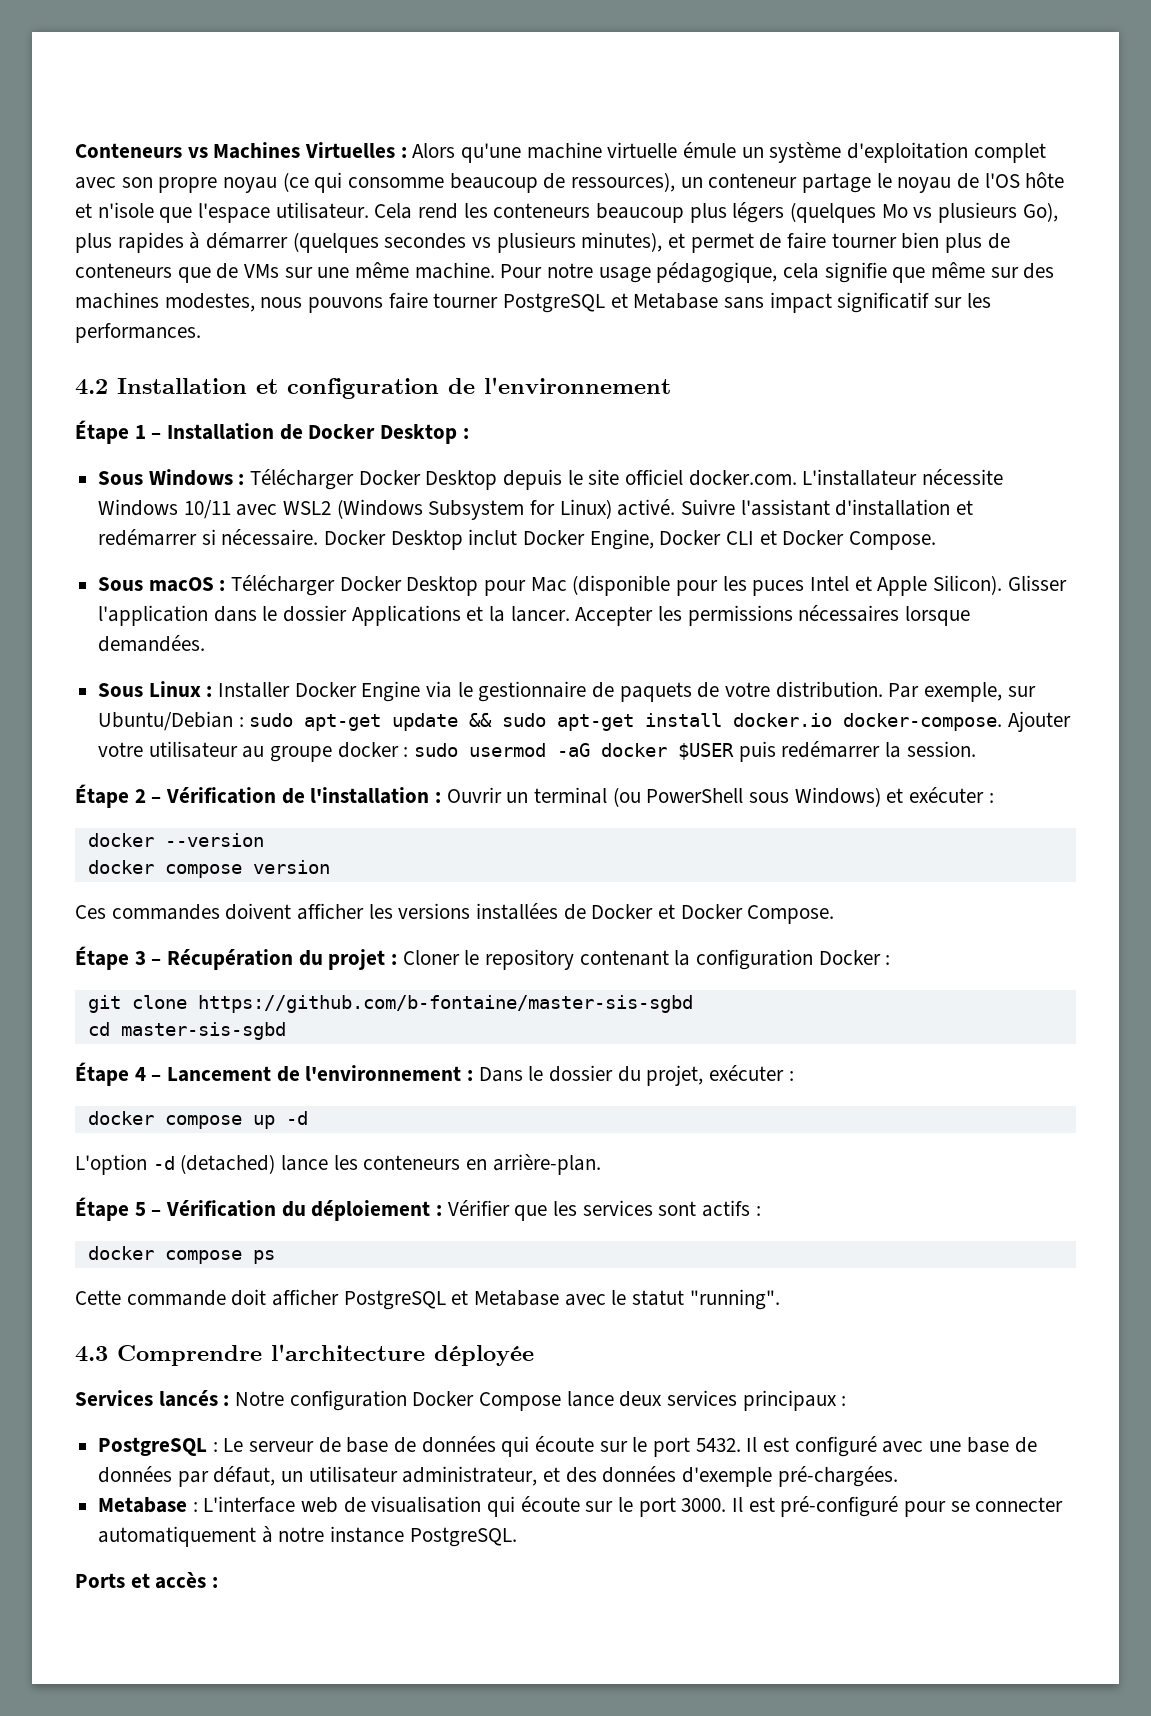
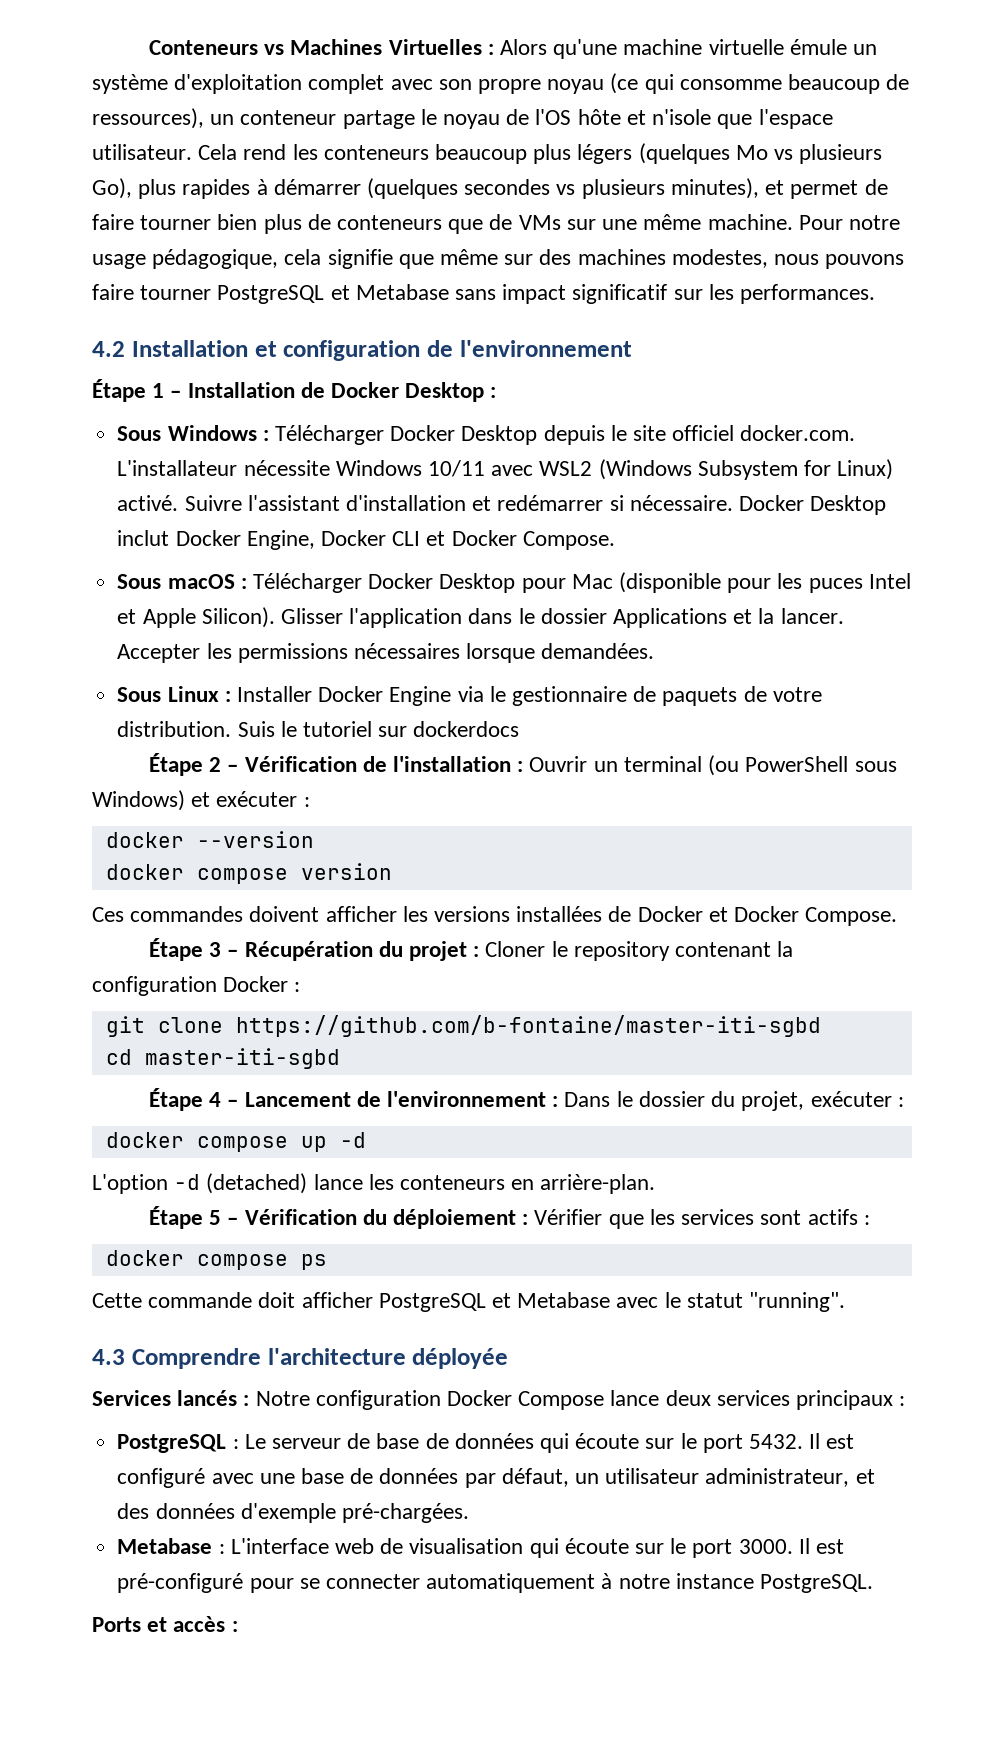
[888,682,1036,702] [98,711,1072,732] [98,741,976,762] Par exemple, sur Ubuntu/Debian : sudo apt-get update && sudo apt-get install docker.io docker-compose. Ajouter votre utilisateur au groupe docker : sudo usermod -aG docker $USER puis redémarrer la session. -> [237,721,520,737] Suis le tutoriel sur dockerdocs
[197,995,693,1013] https://github.com/b-fontaine/master-sis-sgbd -> [235,1015,821,1037] https://github.com/b-fontaine/master-iti-sgbd
[120,1022,286,1040] master-sis-sgbd -> [144,1048,340,1069] master-iti-sgbd

